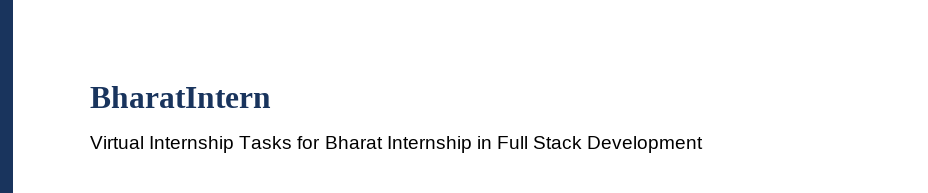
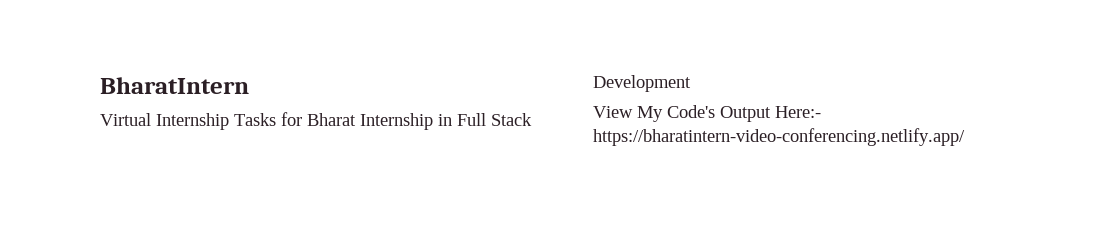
(704, 144) none -> [593,105,821,122] [593,128,965,146] // View My Code's Output Here:- https://bharatintern-video-conferencing.netlify.app/

